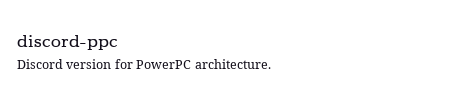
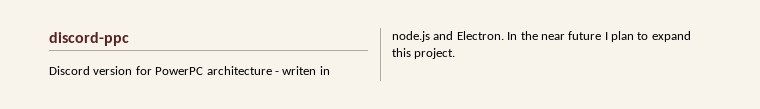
[194,59,271,69] architecture. -> [206,66,330,75] [392,31,691,42] [392,48,456,59] architecture - writen in node.js and Electron. In the near future I plan to expand this project.

